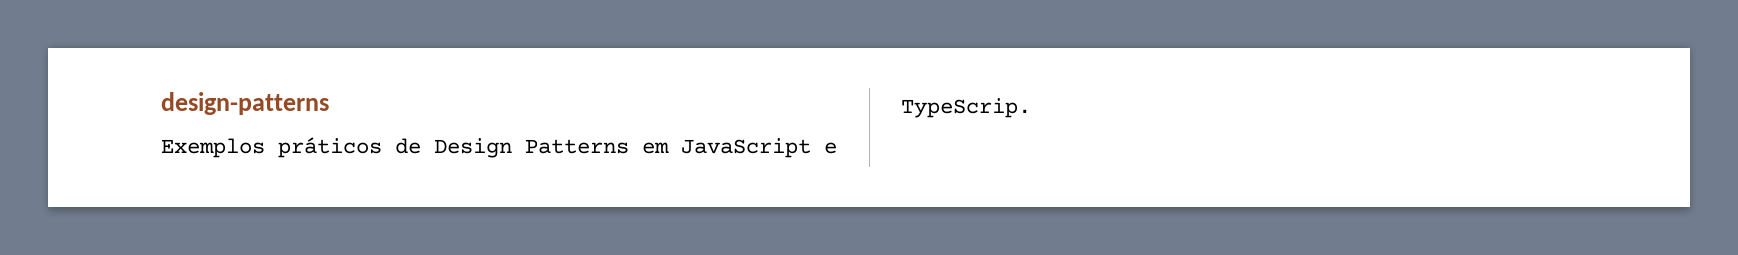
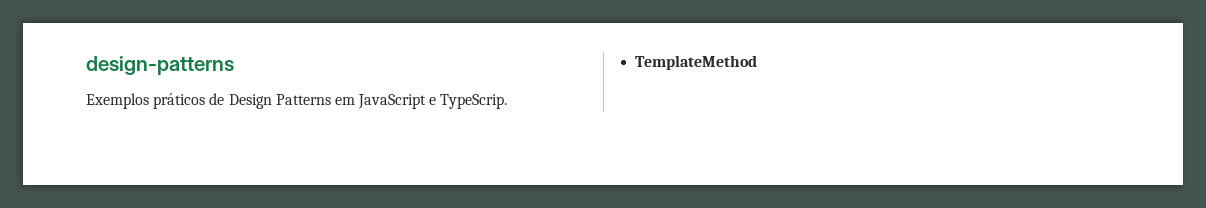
(1031, 108) none -> [635,55,758,70] // TemplateMethod

